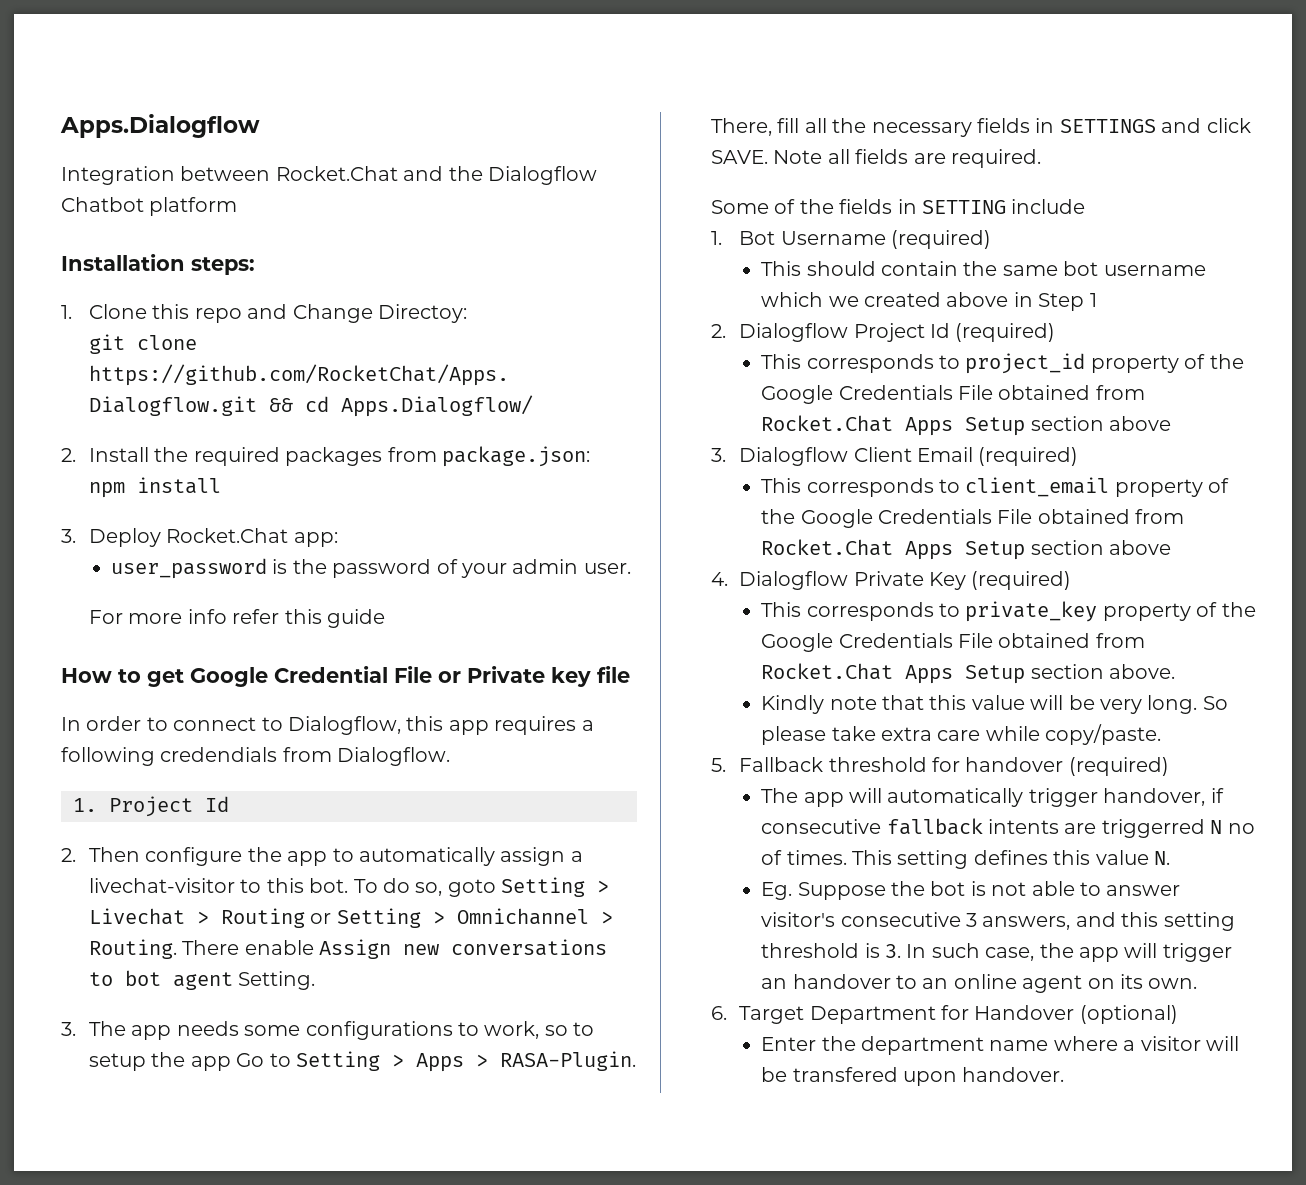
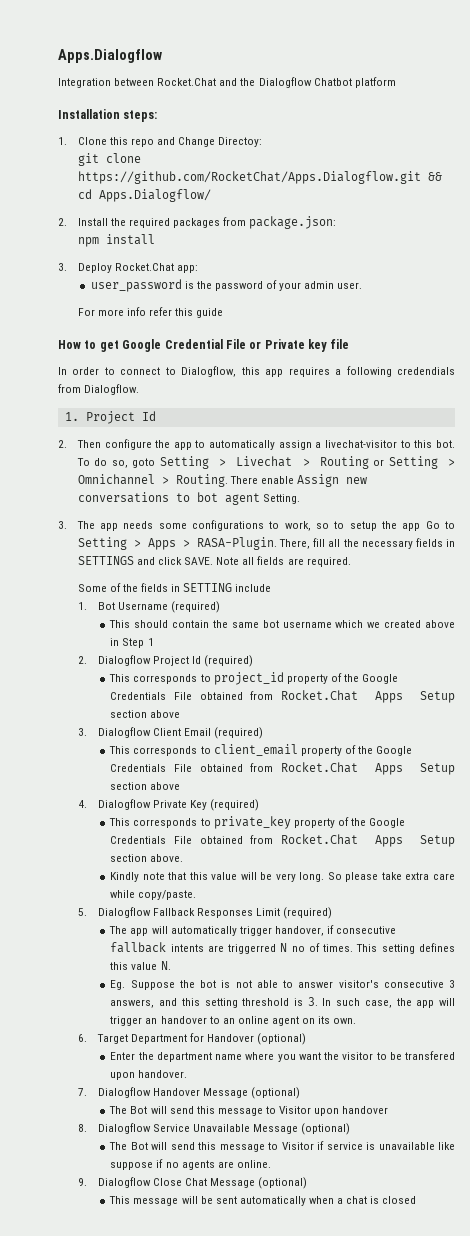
[739,757,1064,772] Fallback threshold for handover -> [97,907,281,918] Dialogflow Fallback Responses Limit
[1123,1036,1239,1051] a visitor will -> [277,1052,387,1062] you want the visitor to
(1065, 1074) none -> [77,1087,301,1099] [109,1106,389,1116] [77,1123,351,1135] [109,1141,455,1152] [110,1159,271,1170] [77,1177,308,1189] [109,1196,417,1206] // 7. Dialogflow Handover Message (optional) // The Bot will send this message to Visitor upon handover // 8. Dialogflow Service Unavailable Message (optional) // The Bot will send this message to Visitor if service is unavailable like suppose if no agents are online. // 9. Dialogflow Close Chat Message (optional) // This message will be sent automatically when a chat is closed

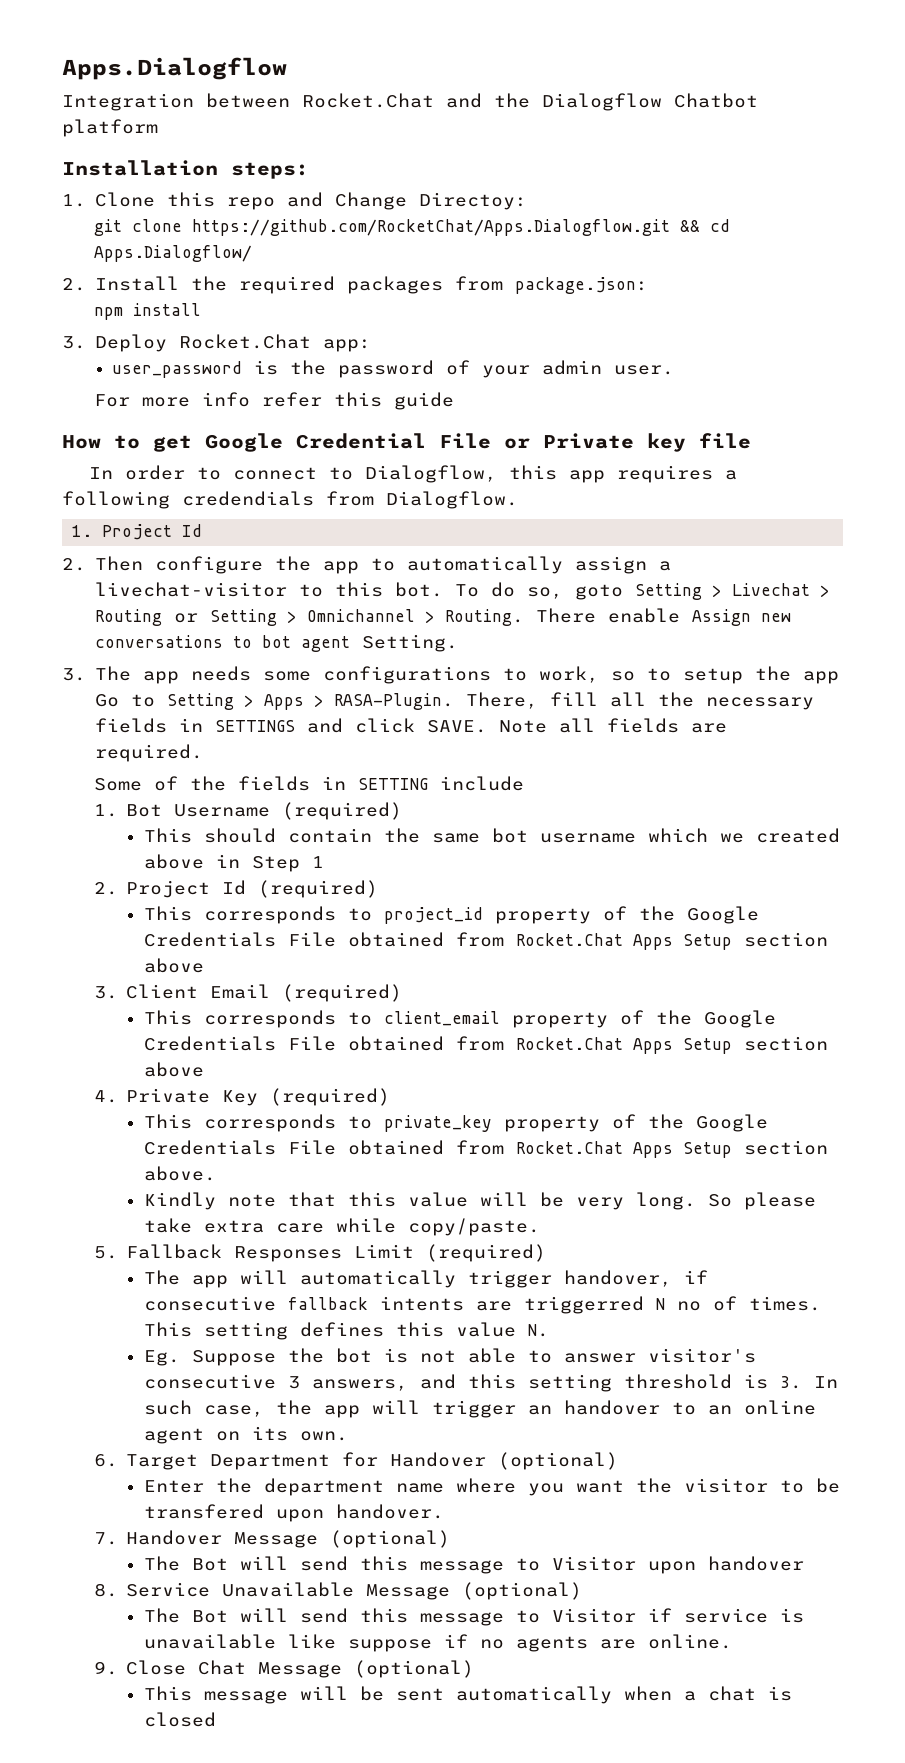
[97,655,151,666] Dialogflow -> (118, 888) none
[97,727,151,738] Dialogflow -> (118, 992) none
[97,799,151,810] Dialogflow -> (118, 1096) none
[97,907,151,918] Dialogflow -> (118, 1252) none
[97,1087,151,1098] Dialogflow -> (118, 1538) none
[97,1123,151,1134] Dialogflow -> (118, 1590) none
[97,1177,151,1188] Dialogflow -> (118, 1668) none

